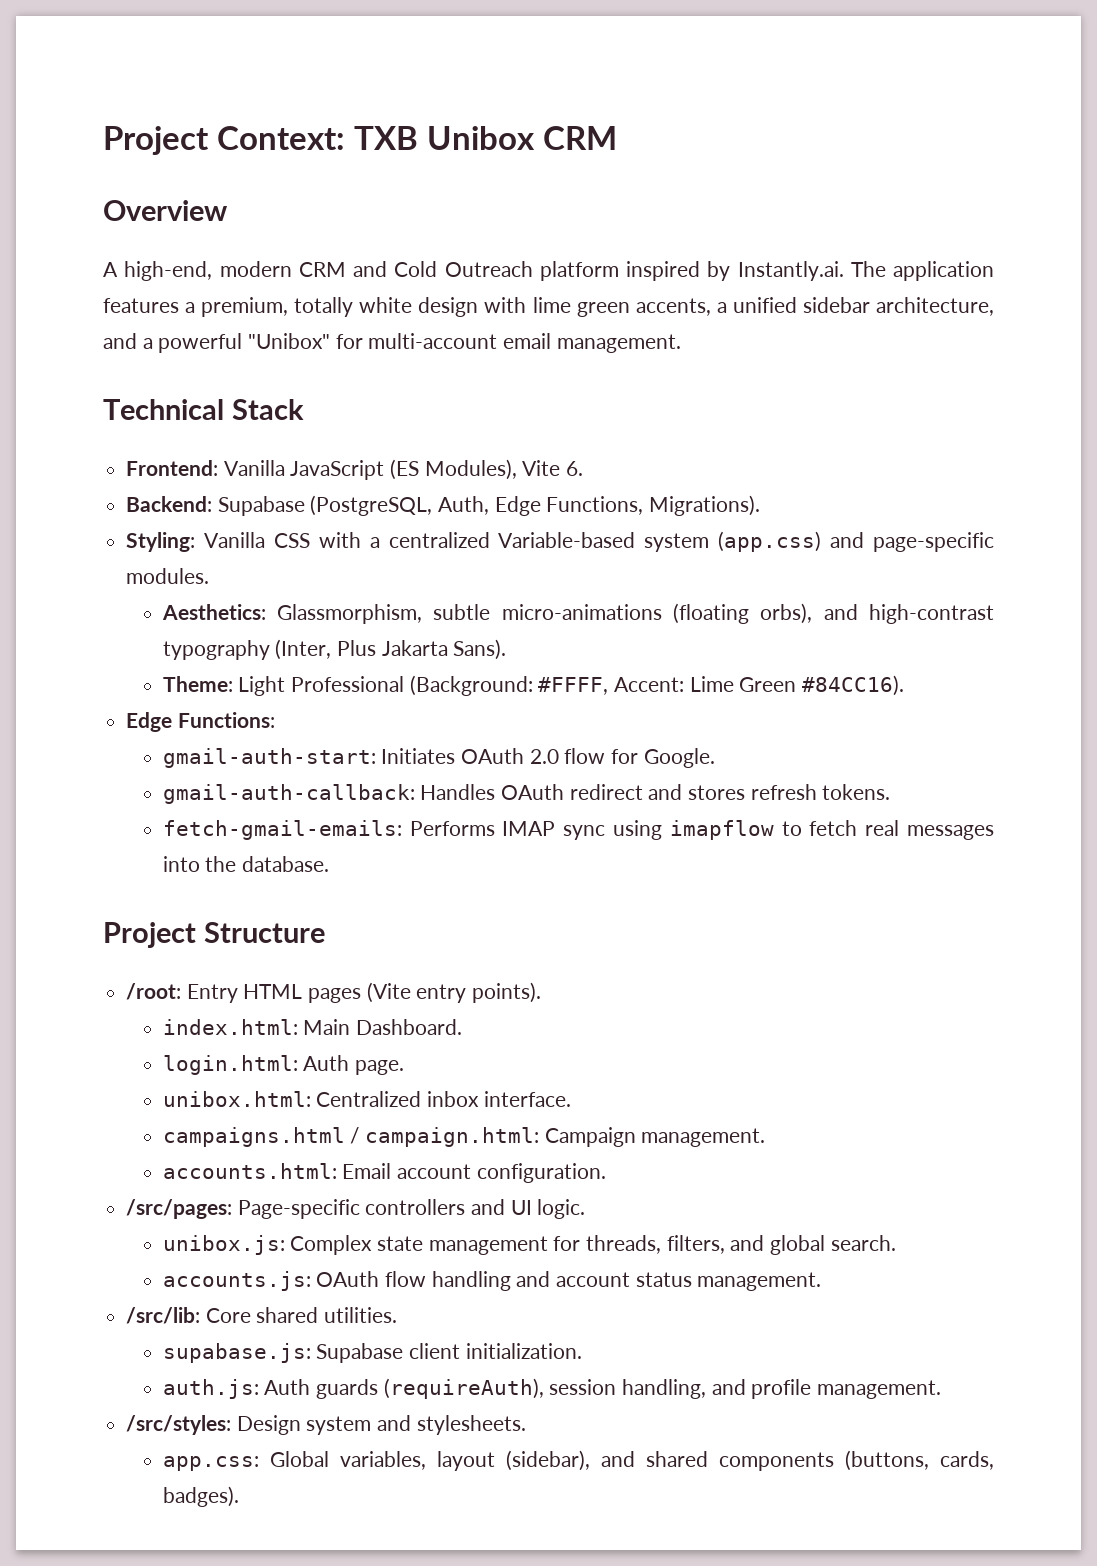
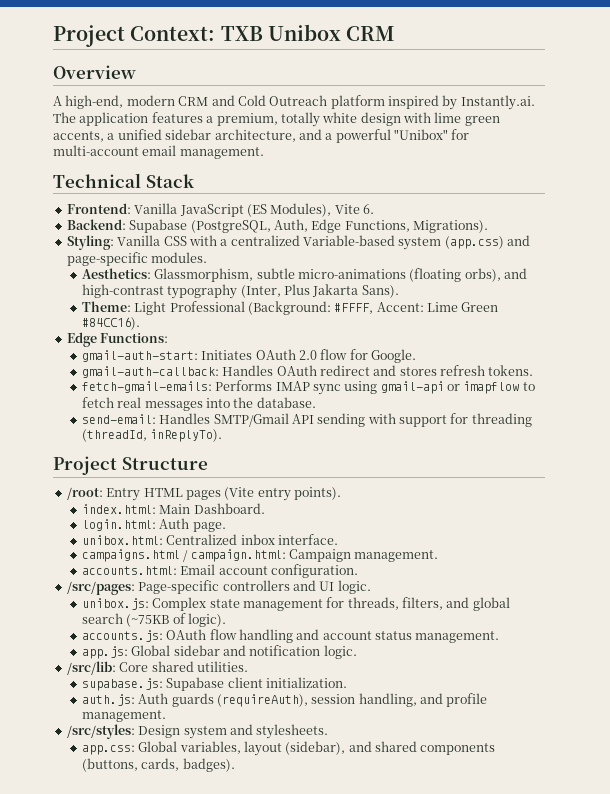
(662, 830) none -> [380,381,461,394] gmail-api or
(330, 864) none -> [81,413,532,427] [81,429,223,442] // send-email: Handles SMTP/Gmail API sending with support for threading (threadId, inReplyTo).
[830,1235,896,1251] search. -> [81,613,226,627] search (~75KB of logic).
(822, 1281) none -> [81,645,357,659] // app.js: Global sidebar and notification logic.

